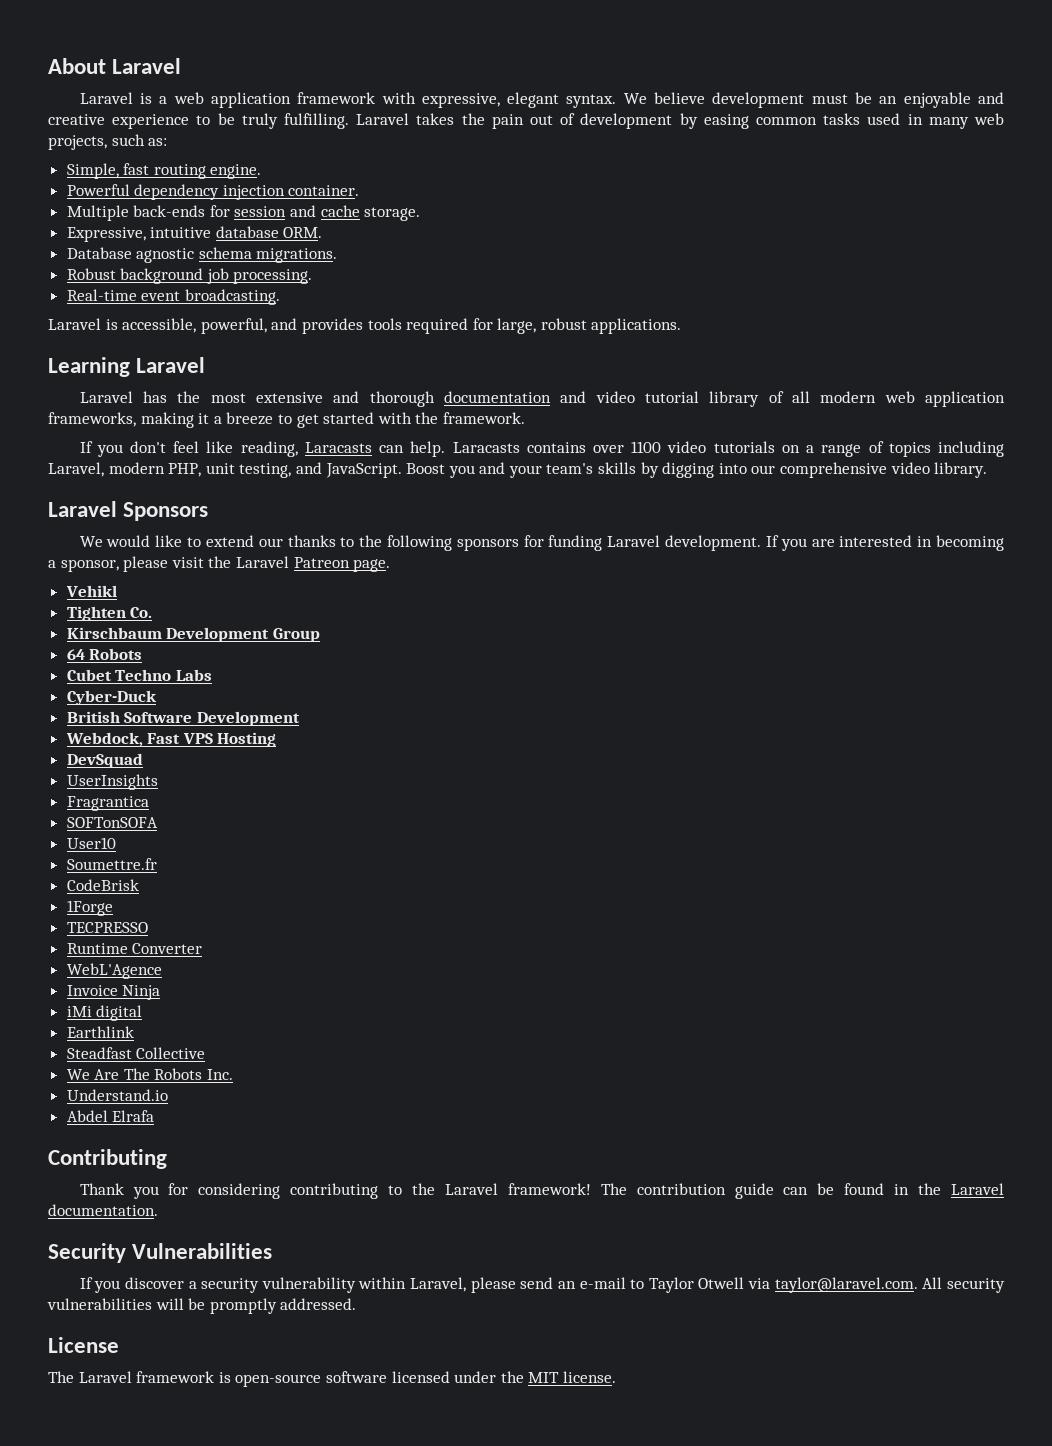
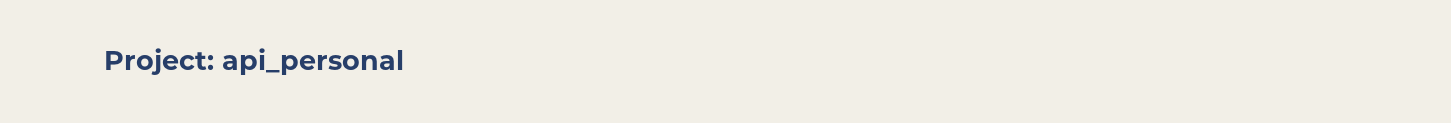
[48,58,182,74] [79,92,1005,108] [48,113,1005,129] [48,134,168,150] [66,163,262,179] [66,184,360,200] [66,205,421,221] [66,226,323,242] [66,247,338,263] [66,268,313,284] [66,289,280,305] [48,318,682,334] [48,357,206,377] [79,391,1006,407] [48,412,525,428] [79,441,1005,457] [48,462,988,478] [48,501,209,521] [79,535,1005,551] [48,556,391,572] [65,585,117,597] [66,606,153,621] [66,627,320,642] [66,648,143,660] [66,669,212,681] [66,690,157,705] [66,711,300,726] [65,732,277,747] [66,753,143,768] [66,774,158,790] [66,796,149,811] [66,817,158,828] [66,837,116,849] [66,858,157,870] [66,879,139,891] [66,900,113,916] [66,922,148,933] [66,943,203,954] [66,963,162,979] [66,985,161,1000] [66,1005,143,1021] [66,1026,134,1038] [66,1047,206,1059] [66,1068,234,1080] [66,1089,168,1101] [66,1110,155,1122] [48,1149,167,1169] [79,1183,1004,1199] [48,1204,158,1216] [48,1243,273,1263] [79,1277,1006,1293] [47,1298,357,1314] [48,1337,119,1353] [48,1371,616,1387] About Laravel // Laravel is a web application framework with expressive, elegant syntax. We believe development must be an enjoyable and creative experience to be truly fulfilling. Laravel takes the pain out of development by easing common tasks used in many web projects, such as: // Simple, fast routing engine. // Powerful dependency injection container. // Multiple back-ends for session and cache storage. // Expressive, intuitive database ORM. // Database agnostic schema migrations. // Robust background job processing. // Real-time event broadcasting. // Laravel is accessible, powerful, and provides tools required for large, robust applications. // Learning Laravel // Laravel has the most extensive and thorough documentation and video tutorial library of all modern web application frameworks, making it a breeze to get started with the framework. // If you don't feel like reading, Laracasts can help. Laracasts contains over 1100 video tutorials on a range of topics including Laravel, modern PHP, unit testing, and JavaScript. Boost you and your team's skills by digging into our comprehensive video library. // Laravel Sponsors // We would like to extend our thanks to the following sponsors for funding Laravel development. If you are interested in becoming a sponsor, please visit the Laravel Patreon page. // Vehikl // Tighten Co. // Kirschbaum Development Group // 64 Robots // Cubet Techno Labs // Cyber-Duck // British Software Development // Webdock, Fast VPS Hosting // DevSquad // UserInsights // Fragrantica // SOFTonSOFA // User10 // Soumettre.fr // CodeBrisk // 1Forge // TECPRESSO // Runtime Converter // WebL'Agence // Invoice Ninja // iMi digital // Earthlink // Steadfast Collective // We Are The Robots Inc. // Understand.io // Abdel Elrafa // Contributing // Thank you for considering contributing to the Laravel framework! The contribution guide can be found in the Laravel documentation. // Security Vulnerabilities // If you discover a security vulnerability within Laravel, please send an e-mail to Taylor Otwell via taylor@laravel.com. All security vulnerabilities will be promptly addressed. // License // The Laravel framework is open-source software licensed under the MIT license. -> [104,48,404,75] Project: api_personal

